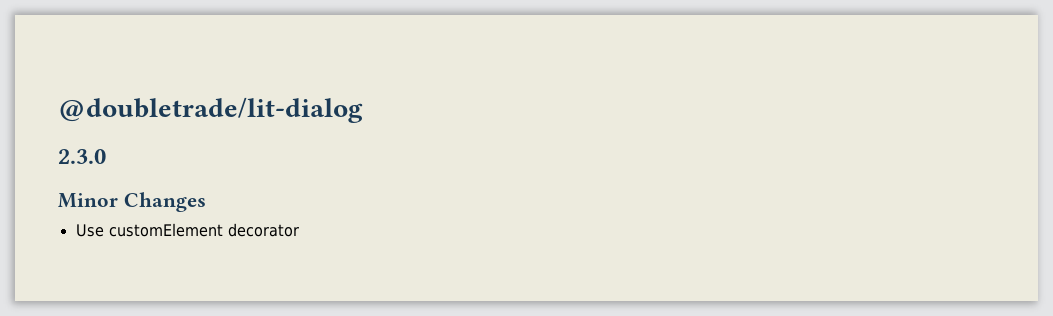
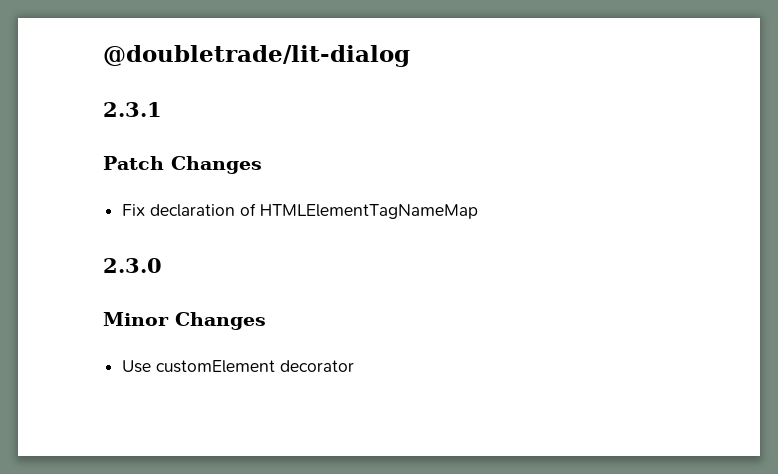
(363, 110) none -> [103,102,162,117] [103,156,262,174] [122,203,479,219] // 2.3.1 // Patch Changes // Fix declaration of HTMLElementTagNameMap

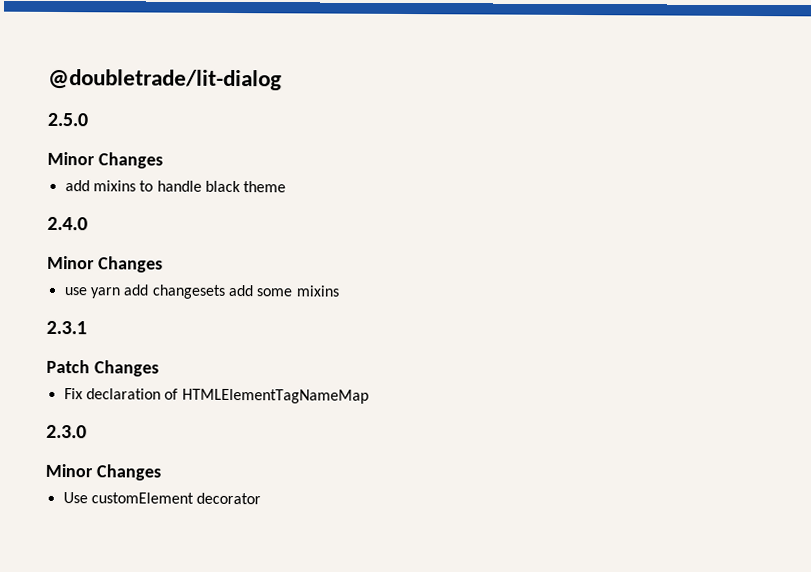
(410, 56) none -> [47,112,88,127] [47,151,163,169] [64,180,287,193] [47,216,88,231] [47,255,163,273] [63,284,340,299] // 2.5.0 // Minor Changes // add mixins to handle black theme // 2.4.0 // Minor Changes // use yarn add changesets add some mixins

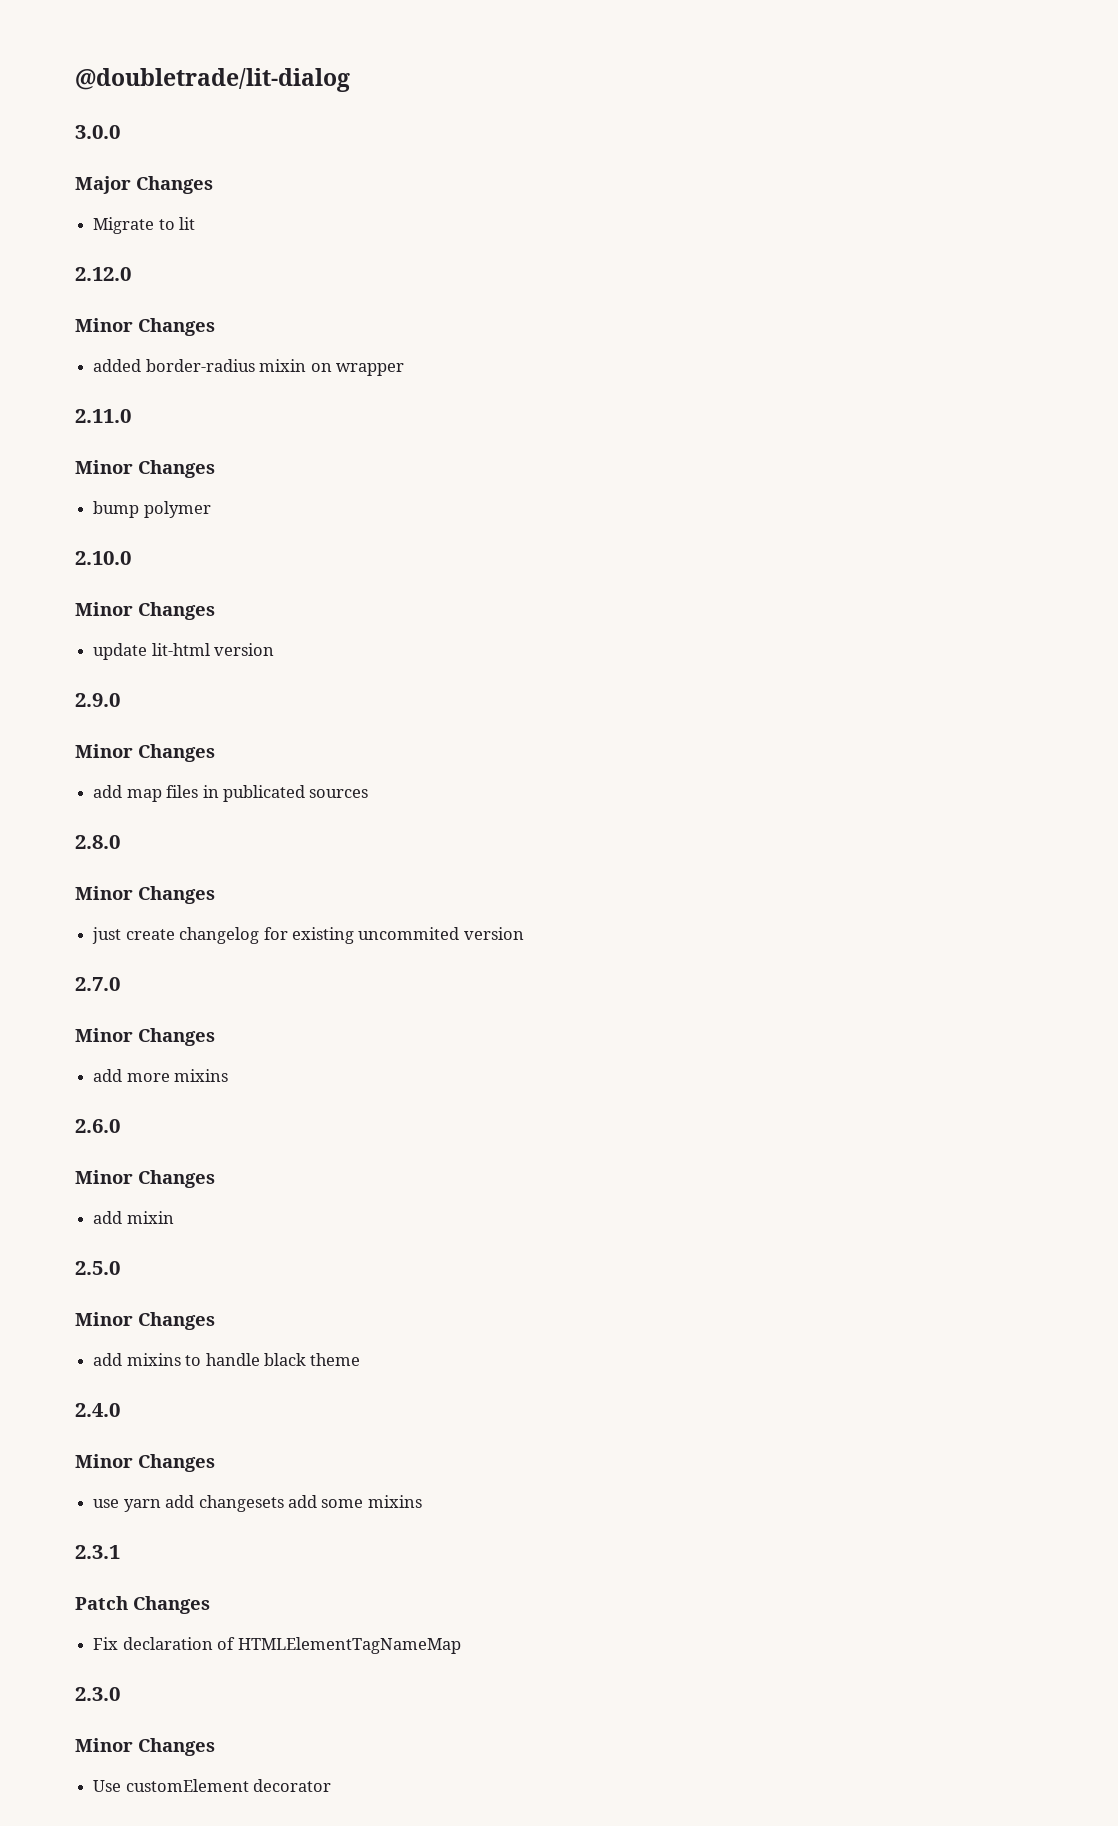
(282, 79) none -> [75,125,120,139] [75,176,213,194] [93,217,196,234] [75,267,131,281] [75,318,215,336] [93,359,404,376] [75,409,131,423] [75,460,215,478] [93,501,211,518] [75,551,131,565] [75,602,215,620] [93,643,275,660] [75,693,120,707] [75,744,215,762] [93,785,369,802] [75,835,120,849] [75,886,215,904] [92,927,524,944] [75,977,120,991] [75,1028,215,1046] [93,1069,229,1082] [75,1119,120,1133] [75,1170,215,1188] [93,1211,174,1224] // 3.0.0 // Major Changes // Migrate to lit // 2.12.0 // Minor Changes // added border-radius mixin on wrapper // 2.11.0 // Minor Changes // bump polymer // 2.10.0 // Minor Changes // update lit-html version // 2.9.0 // Minor Changes // add map files in publicated sources // 2.8.0 // Minor Changes // just create changelog for existing uncommited version // 2.7.0 // Minor Changes // add more mixins // 2.6.0 // Minor Changes // add mixin

